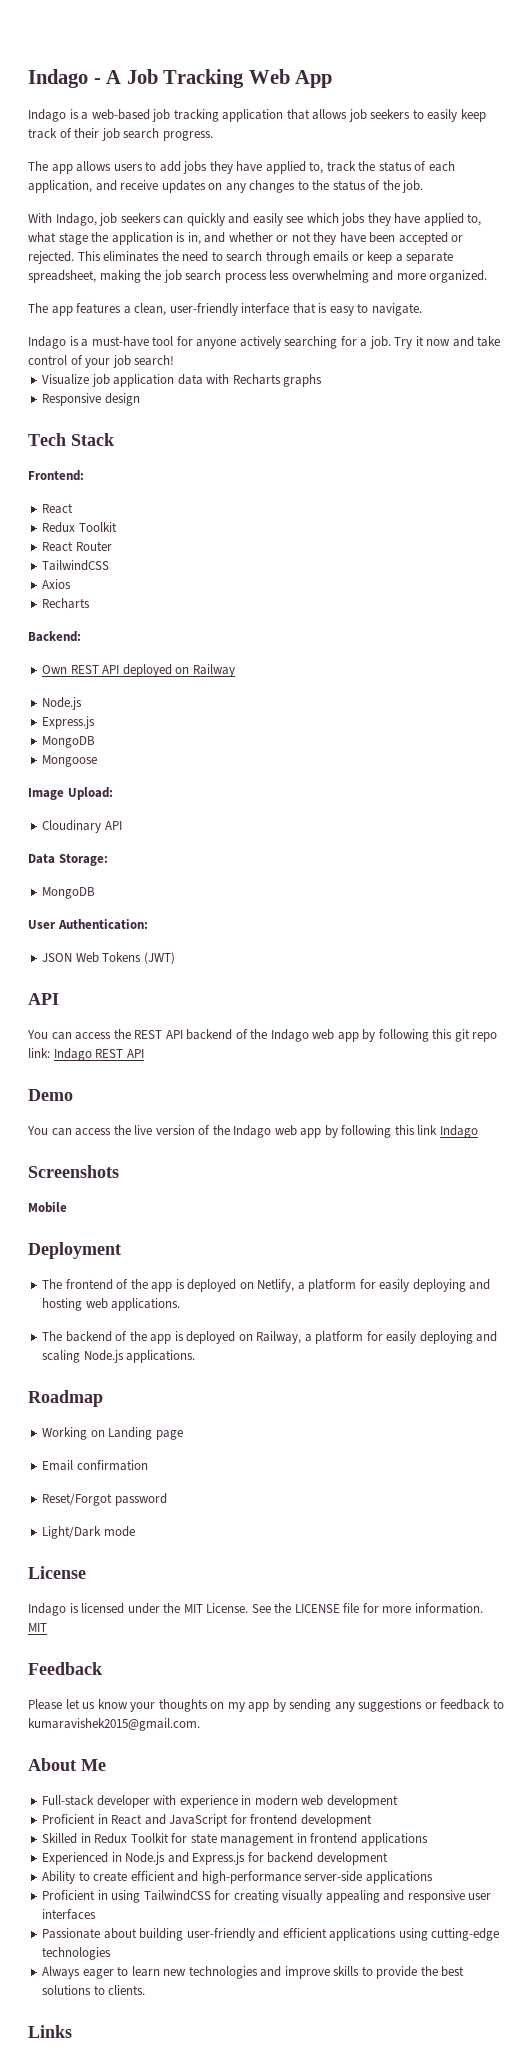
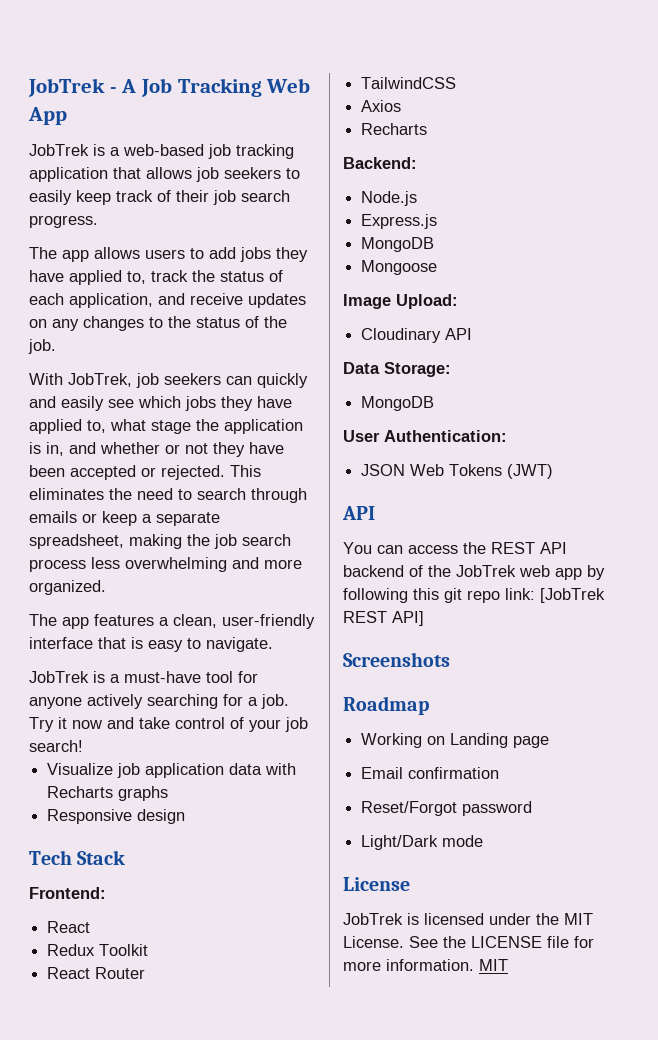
[28,69,88,88] Indago -> [28,78,105,97] JobTrek
[28,109,66,122] Indago -> [29,144,89,156] JobTrek
[55,213,97,226] Indago, -> [68,373,132,387] JobTrek,
[28,336,66,349] Indago -> [29,671,89,683] JobTrek
[42,664,235,677] // Own REST API deployed on Railway -> (417, 163) none
[270,1029,309,1042] Indago -> [456,565,516,577] JobTrek
[53,1048,144,1061] [28,1089,73,1101] [27,1125,478,1138] [28,1165,119,1178] [28,1202,67,1213] [28,1242,121,1259] [42,1279,491,1292] [42,1298,181,1311] [42,1331,498,1344] [42,1350,196,1363] Indago REST API // Demo // You can access the live version of the Indago web app by following this link Indago // Screenshots // Mobile // Deployment // The frontend of the app is deployed on Netlify, a platform for easily deploying and hosting web applications. // The backend of the app is deployed on Railway, a platform for easily deploying and scaling Node.js applications. -> [540,588,605,603] [343,611,424,626] [343,652,450,667] [JobTrek REST API] // Screenshots
[28,1603,66,1616] Indago -> [343,913,403,925] JobTrek
[28,1662,102,1675] [28,1699,504,1712] [28,1718,200,1731] [28,1758,106,1771] [42,1795,398,1808] [42,1814,372,1827] [42,1833,428,1846] [42,1852,388,1865] [42,1871,433,1884] [42,1890,492,1903] [42,1909,97,1920] [42,1928,500,1941] [42,1947,112,1960] [42,1966,465,1979] [42,1985,146,1995] [28,2025,72,2038] // Feedback // Please let us know your thoughts on my app by sending any suggestions or feedback to kumaravishek2015@gmail.com. // About Me // Full-stack developer with experience in modern web development // Proficient in React and JavaScript for frontend development // Skilled in Redux Toolkit for state management in frontend applications // Experienced in Node.js and Express.js for backend development // Ability to create efficient and high-performance server-side applications // Proficient in using TailwindCSS for creating visually appealing and responsive user interfaces // Passionate about building user-friendly and efficient applications using cutting-edge technologies // Always eager to learn new technologies and improve skills to provide the best solutions to clients. // Links -> (508, 965) none

